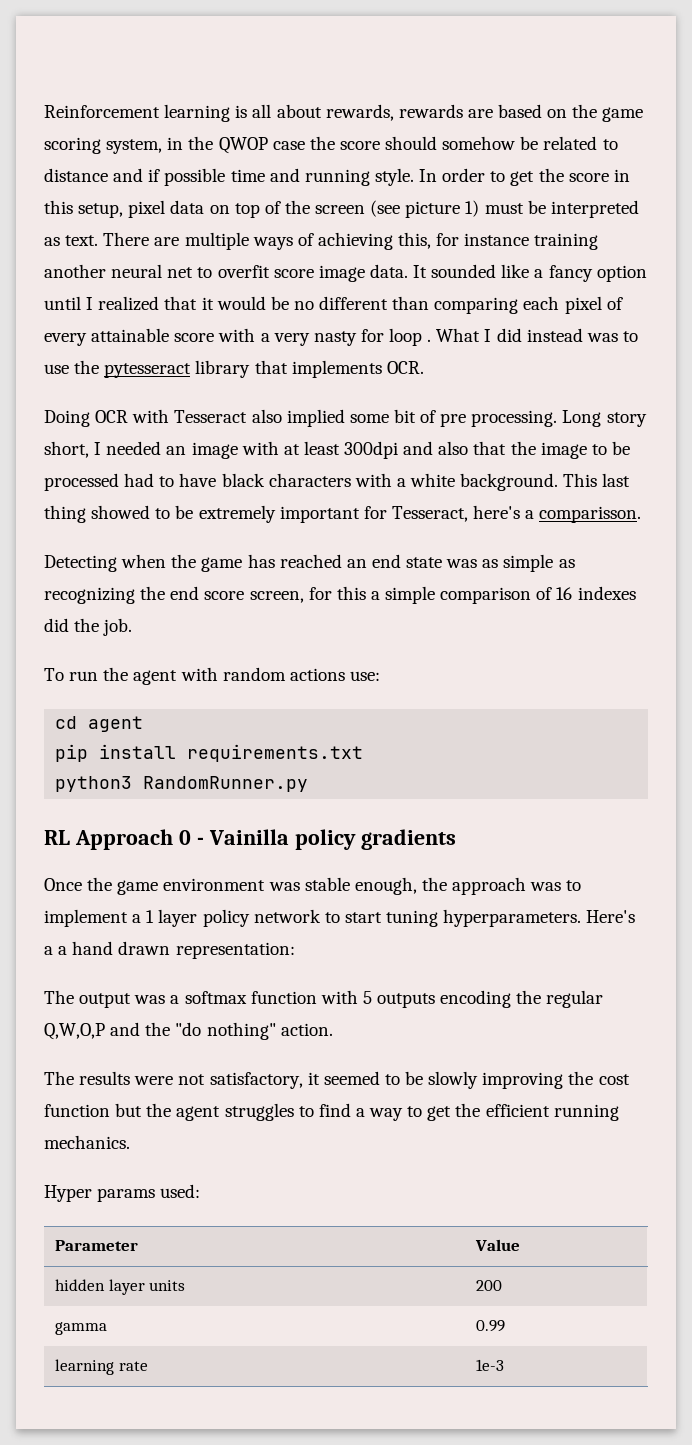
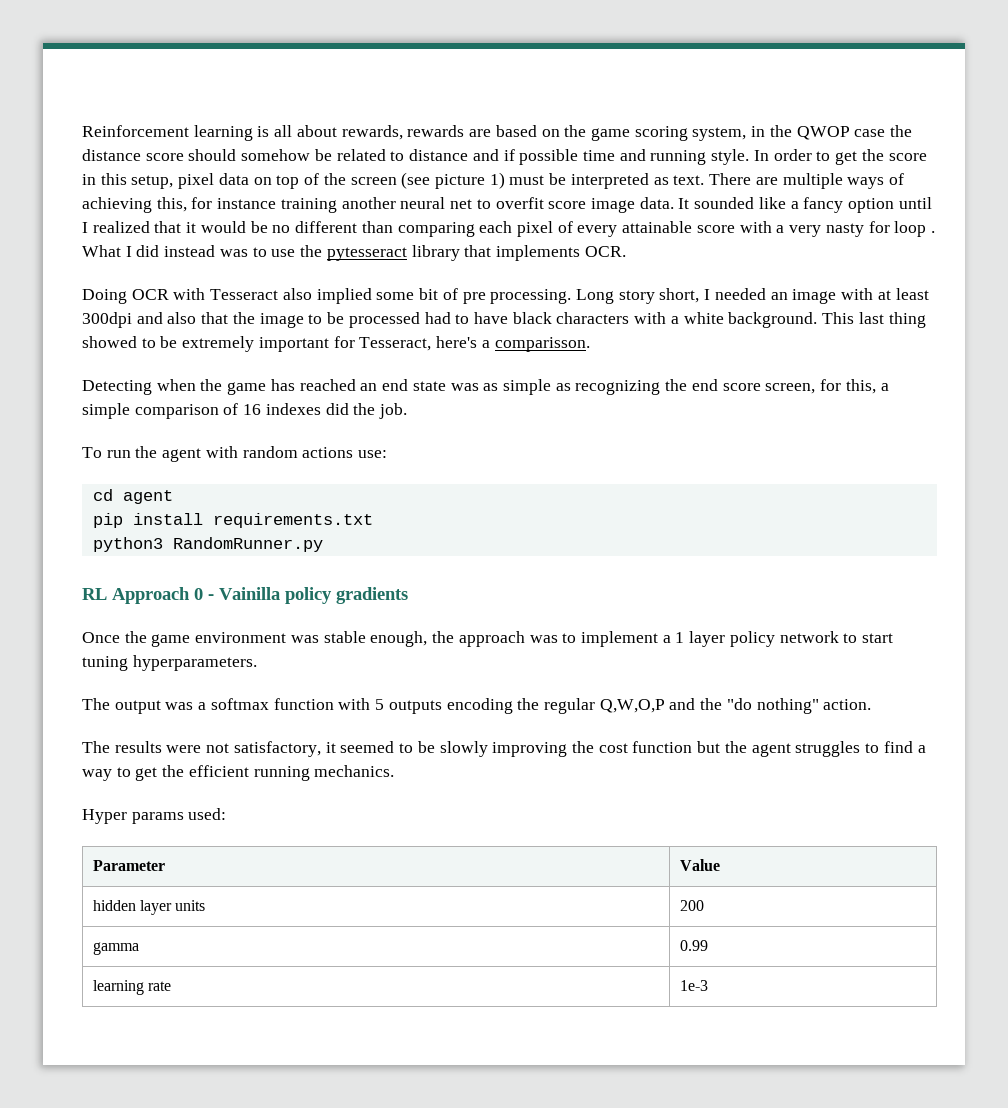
(335, 143) none -> [82,149,141,161] distance
[336,586,366,600] this -> [845,379,876,394] this,
[586,910,636,923] [44,941,295,959] Here's a a hand drawn representation: -> (257, 663) none

